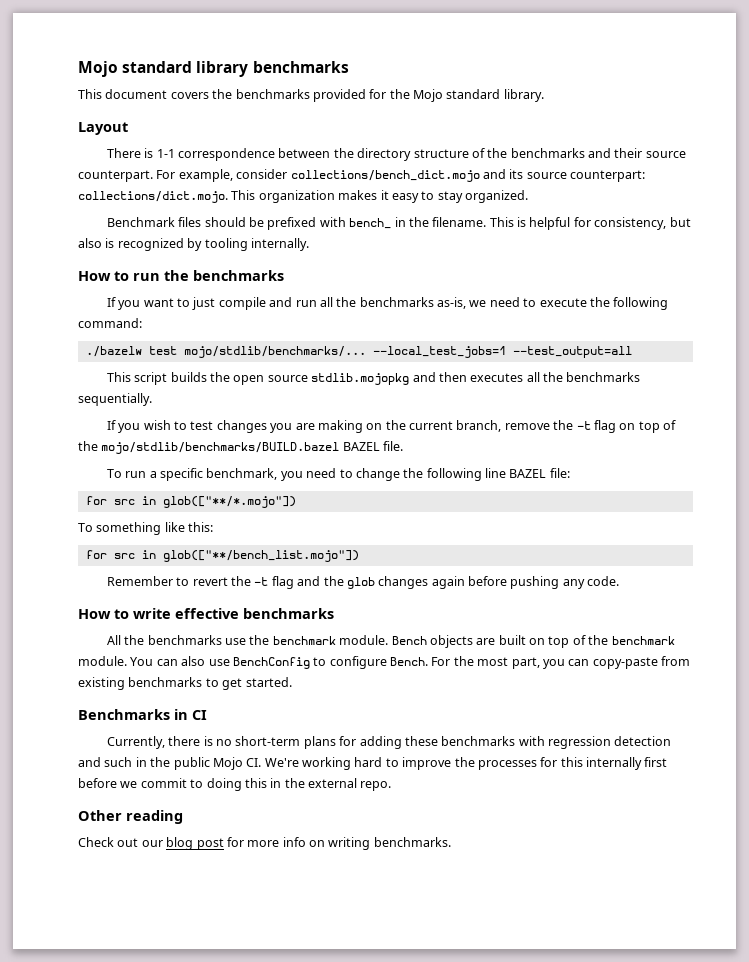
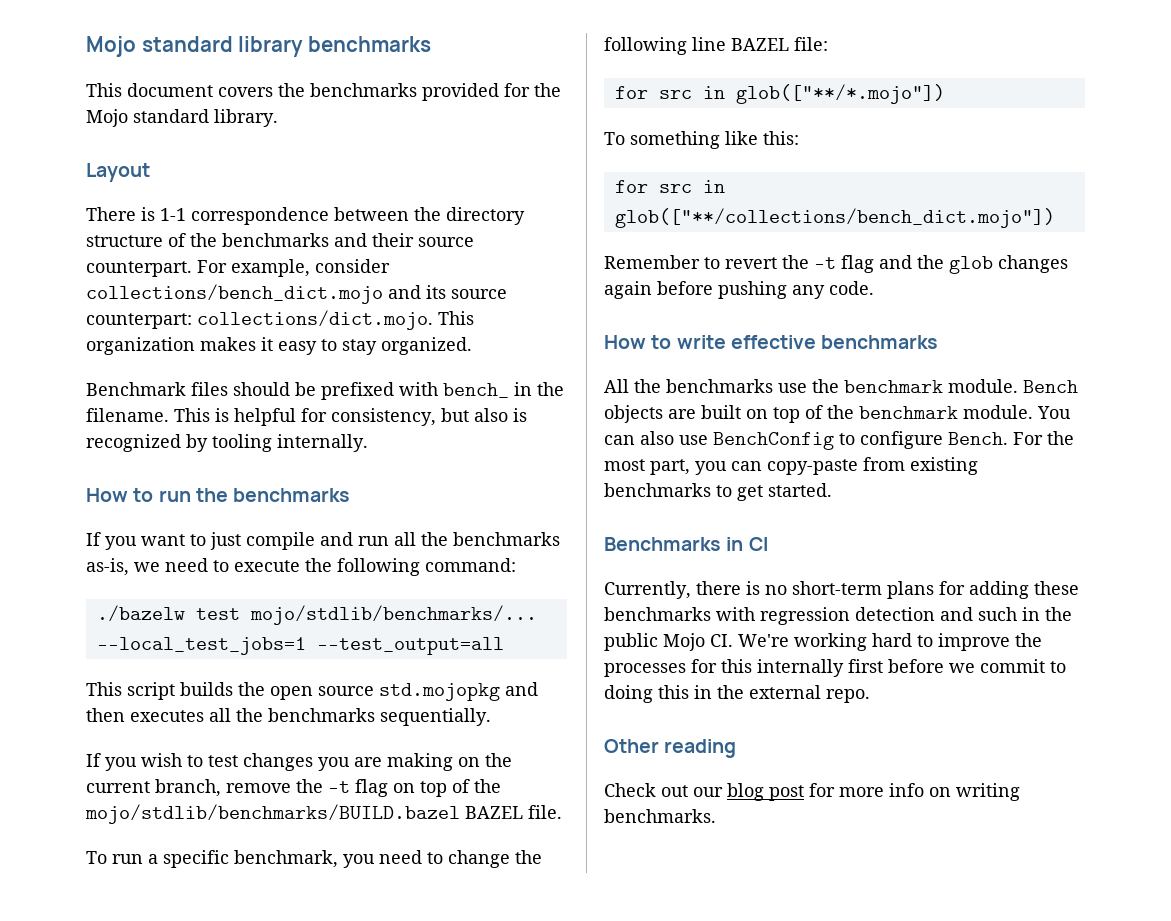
[311,373,410,385] stdlib.mojopkg -> [379,683,500,701] std.mojopkg
[162,550,359,562] glob(["**/bench_list.mojo"]) -> [614,208,1055,228] glob(["**/collections/bench_dict.mojo"])

